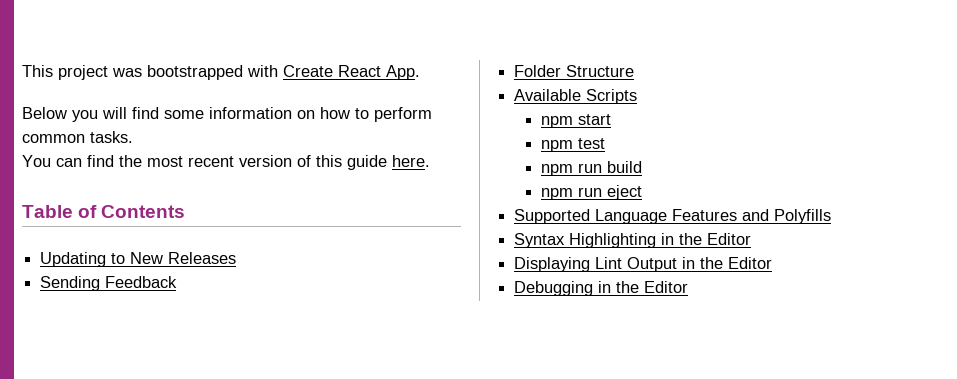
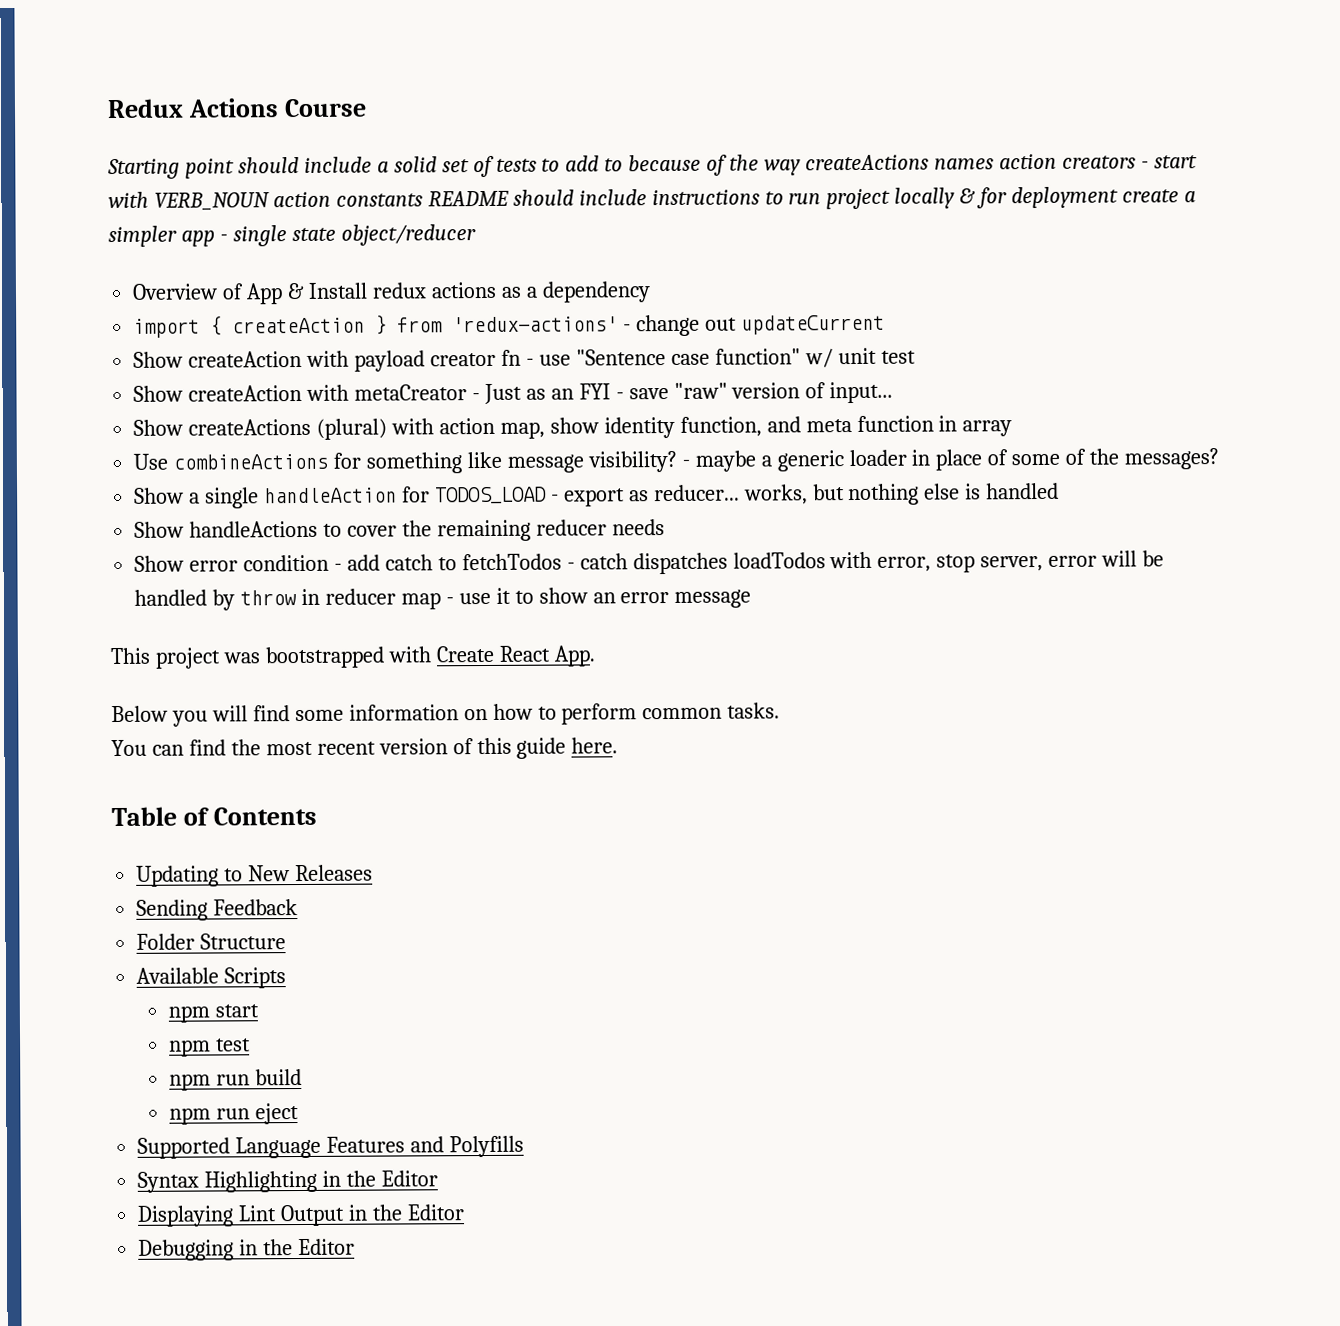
(22, 71) none -> [107,98,367,119] [107,153,1197,180] [108,186,1197,211] [108,224,476,248] [132,281,651,305] [133,314,885,338] [133,347,917,372] [133,381,894,405] [133,415,1013,440] [133,448,1220,474] [134,482,1060,509] [134,519,665,542] [134,550,1165,575] [134,587,752,611] Redux Actions Course // Starting point should include a solid set of tests to add to because of the way createActions names action creators - start with VERB_NOUN action constants README should include instructions to run project locally & for deployment create a simpler app - single state object/reducer // Overview of App & Install redux actions as a dependency // import { createAction } from 'redux-actions' - change out updateCurrent // Show createAction with payload creator fn - use "Sentence case function" w/ unit test // Show createAction with metaCreator - Just as an FYI - save "raw" version of input... // Show createActions (plural) with action map, show identity function, and meta function in array // Use combineActions for something like message visibility? - maybe a generic loader in place of some of the messages? // Show a single handleAction for TODOS_LOAD - export as reducer... works, but nothing else is handled // Show handleActions to cover the remaining reducer needs // Show error condition - add catch to fetchTodos - catch dispatches loadTodos with error, stop server, error will be handled by throw in reducer map - use it to show an error message //

